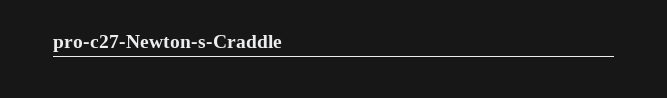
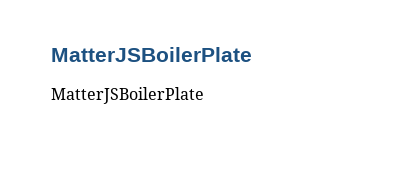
[53,35,282,52] pro-c27-Newton-s-Craddle -> [51,47,252,62] [51,87,204,104] MatterJSBoilerPlate // MatterJSBoilerPlate

